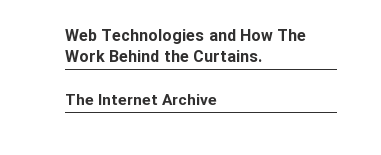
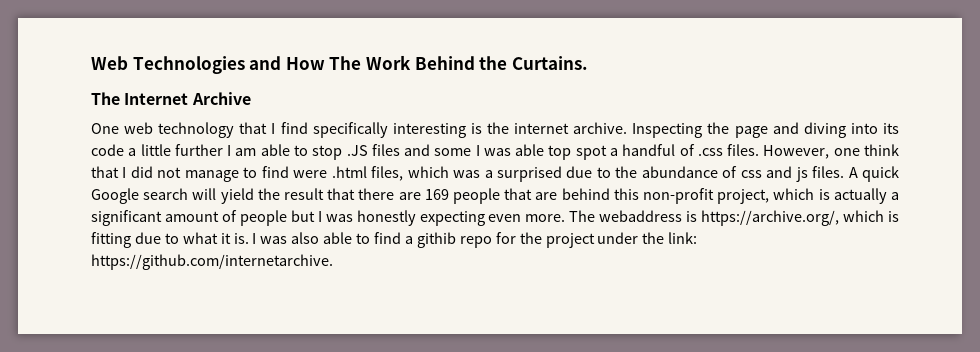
(218, 99) none -> [91,122,899,138] [91,144,899,160] [91,166,900,182] [91,188,900,204] [91,210,899,226] [91,232,698,248] [91,254,333,270] // One web technology that I find specifically interesting is the internet archive. Inspecting the page and diving into its code a little further I am able to stop .JS files and some I was able top spot a handful of .css files. However, one think that I did not manage to find were .html files, which was a surprised due to the abundance of css and js files. A quick Google search will yield the result that there are 169 people that are behind this non-profit project, which is actually a significant amount of people but I was honestly expecting even more. The webaddress is https://archive.org/, which is fitting due to what it is. I was also able to find a githib repo for the project under the link: https://github.com/internetarchive.

